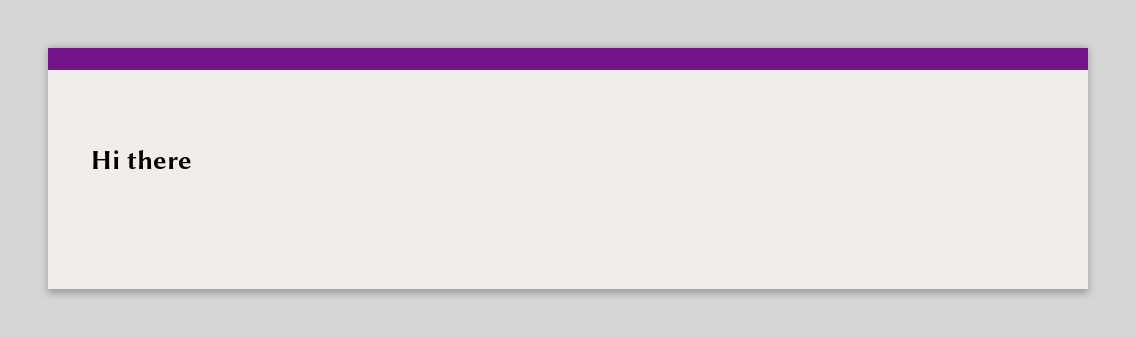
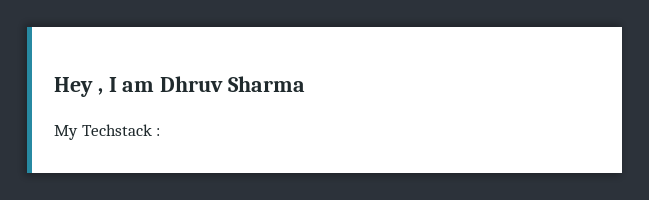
[91,150,193,169] Hi there -> [54,76,306,97] [54,124,161,140] Hey , I am Dhruv Sharma // My Techstack :

